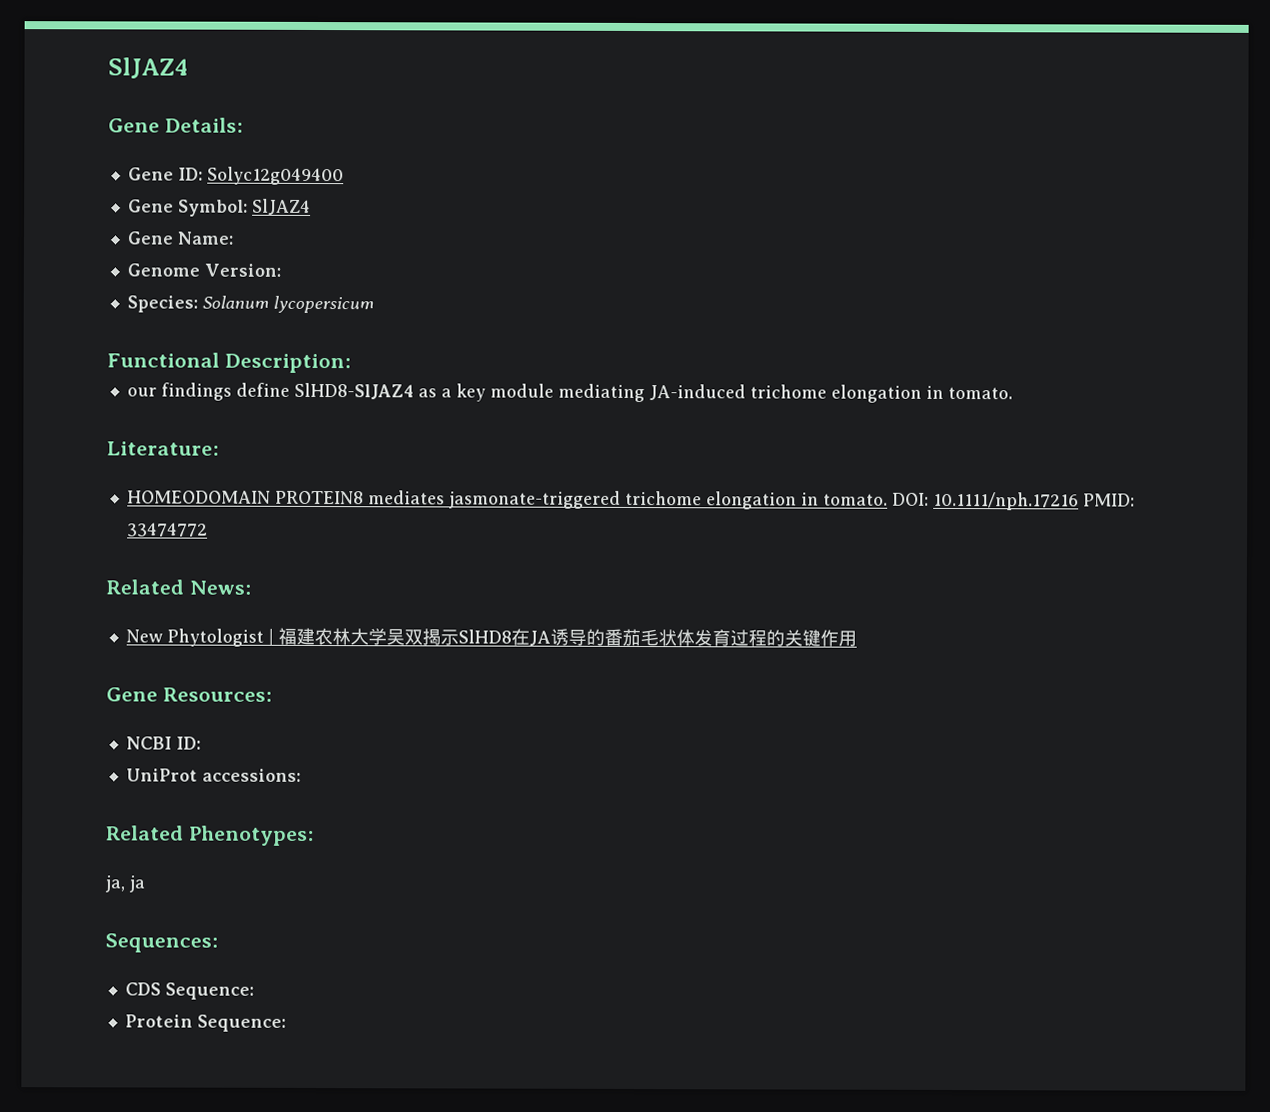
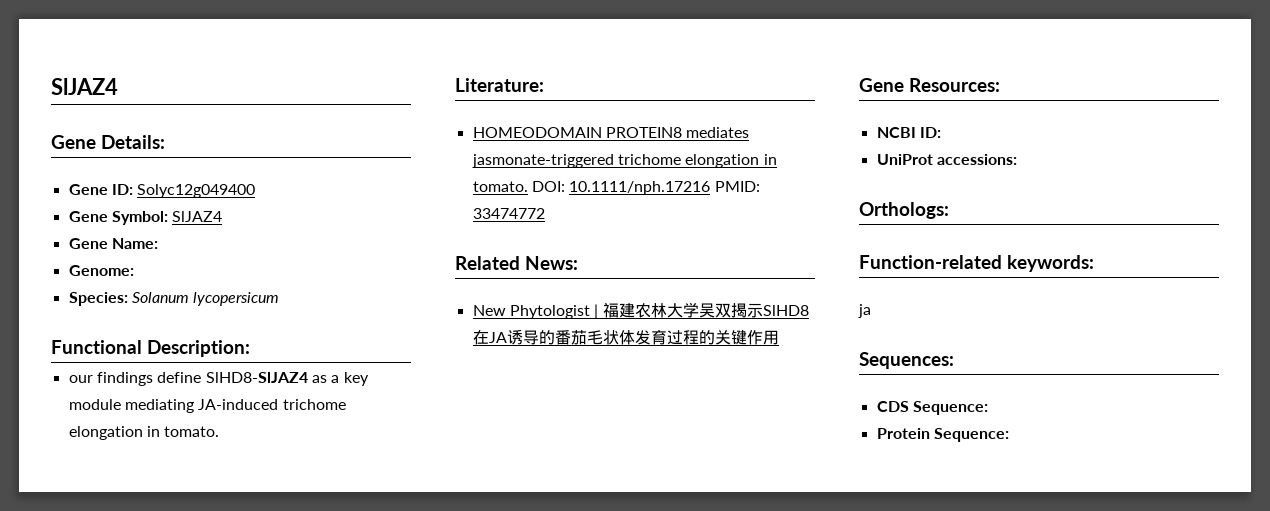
[126,263,281,277] Genome Version: -> [68,265,134,276] Genome:
[106,825,314,846] [105,875,125,893] Related Phenotypes: // ja, -> [859,202,949,219] [859,255,1094,272] Orthologs: // Function-related keywords: //

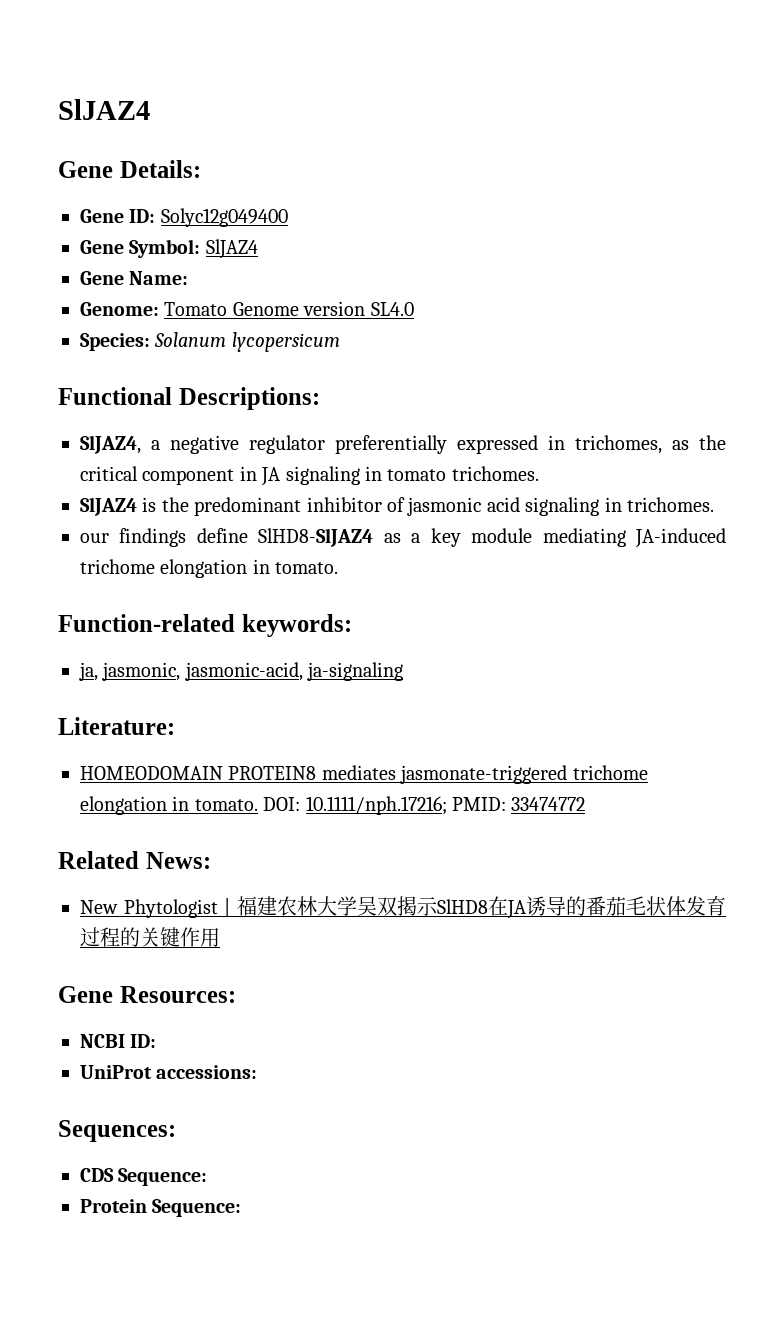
(134, 270) none -> [164,301,414,316] Tomato Genome version SL4.0
[147,340,250,357] Description: -> [178,387,320,410] [80,435,726,454] [80,466,539,486] [80,497,714,516] Descriptions: // SlJAZ4, a negative regulator preferentially expressed in trichomes, as the critical component in JA signaling in tomato trichomes. // SlJAZ4 is the predominant inhibitor of jasmonic acid signaling in trichomes.
(220, 431) none -> [58,614,352,637] [79,662,404,681] // Function-related keywords: // ja, jasmonic, jasmonic-acid, ja-signaling
[569,181,711,195] 10.1111/nph.17216 -> [305,796,447,815] 10.1111/nph.17216;
[859,202,949,219] [859,255,1094,272] [858,304,871,318] // Orthologs: // Function-related keywords: // ja -> (258, 1072) none

